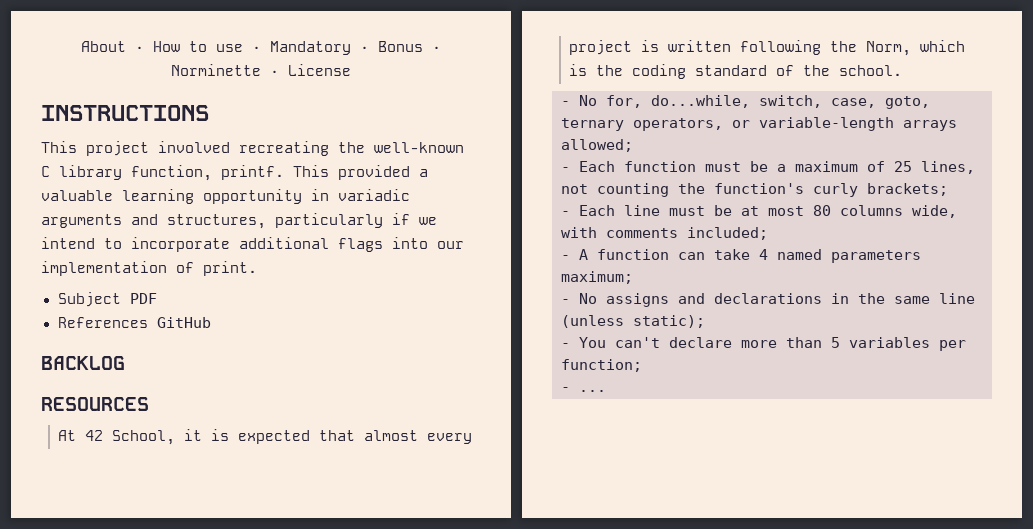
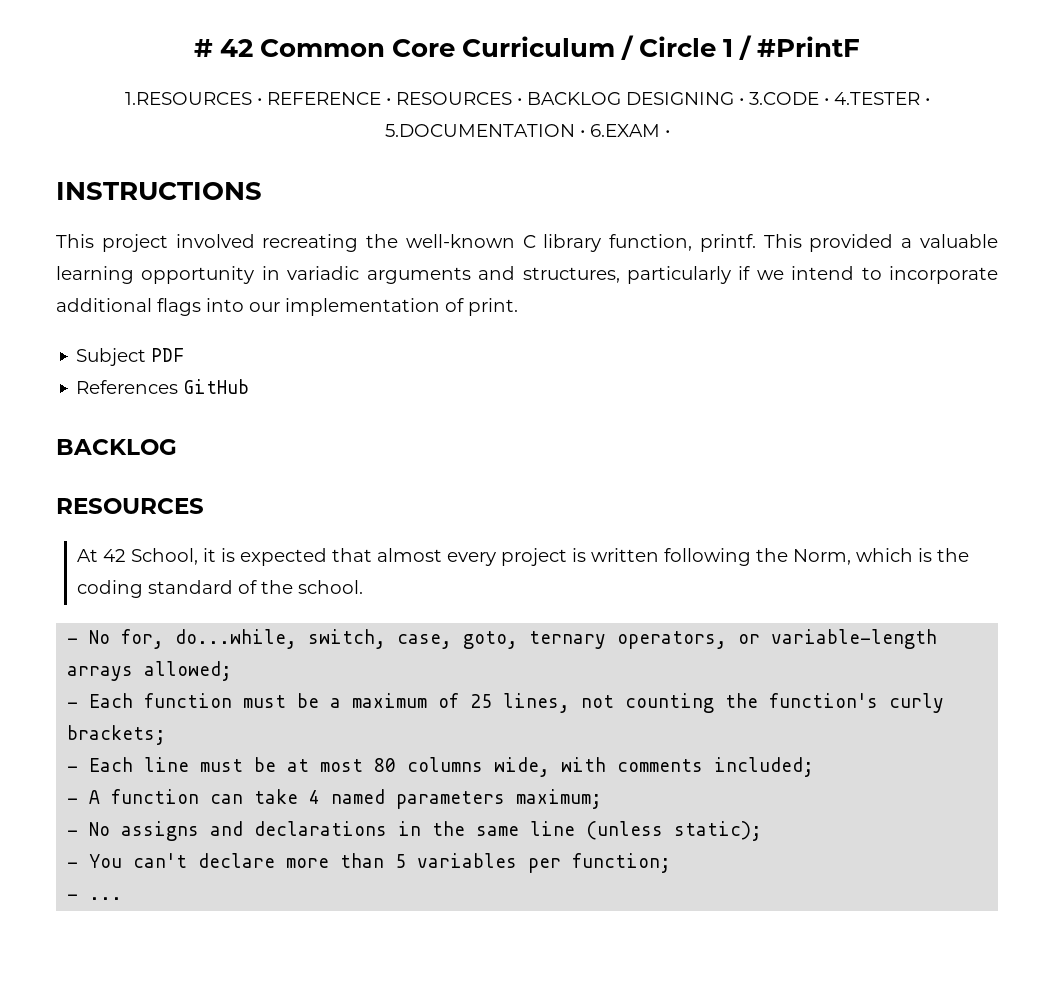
[81,41,441,55] [171,64,351,76] About • How to use • Mandatory • Bonus • Norminette • License -> [193,35,861,60] [124,92,930,105] [384,124,670,137] # 42 Common Core Curriculum / Circle 1 / #PrintF // 1.RESOURCES • REFERENCE • RESOURCES • BACKLOG DESIGNING • 3.CODE • 4.TESTER • 5.DOCUMENTATION • 6.EXAM •

